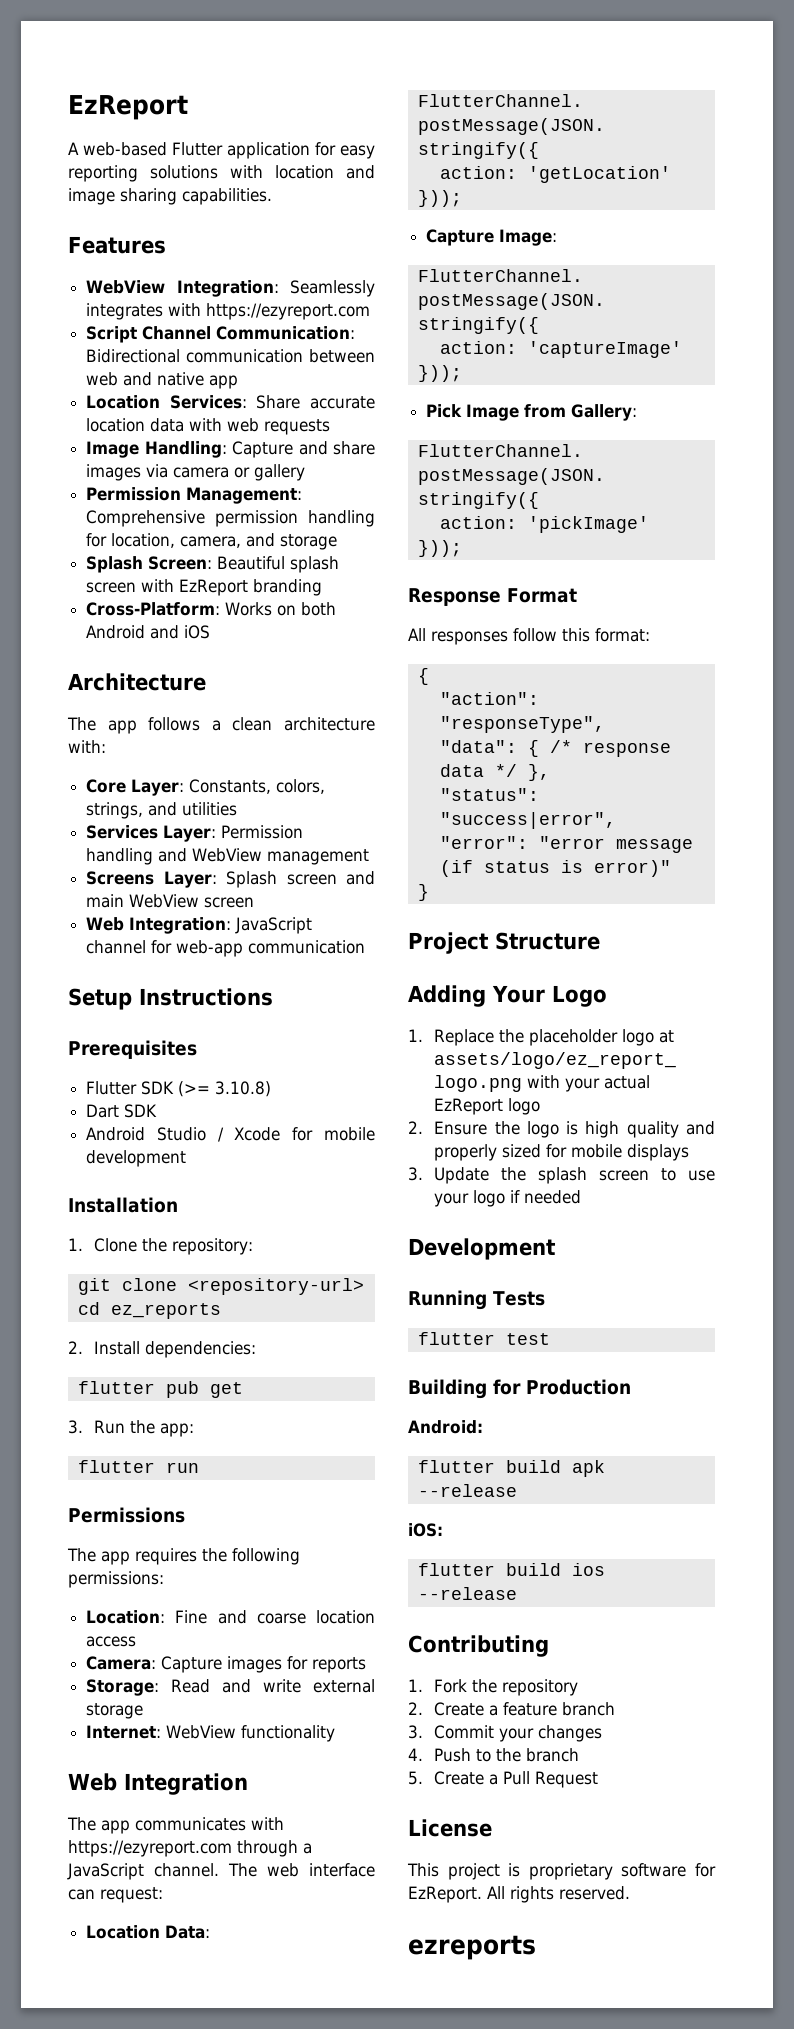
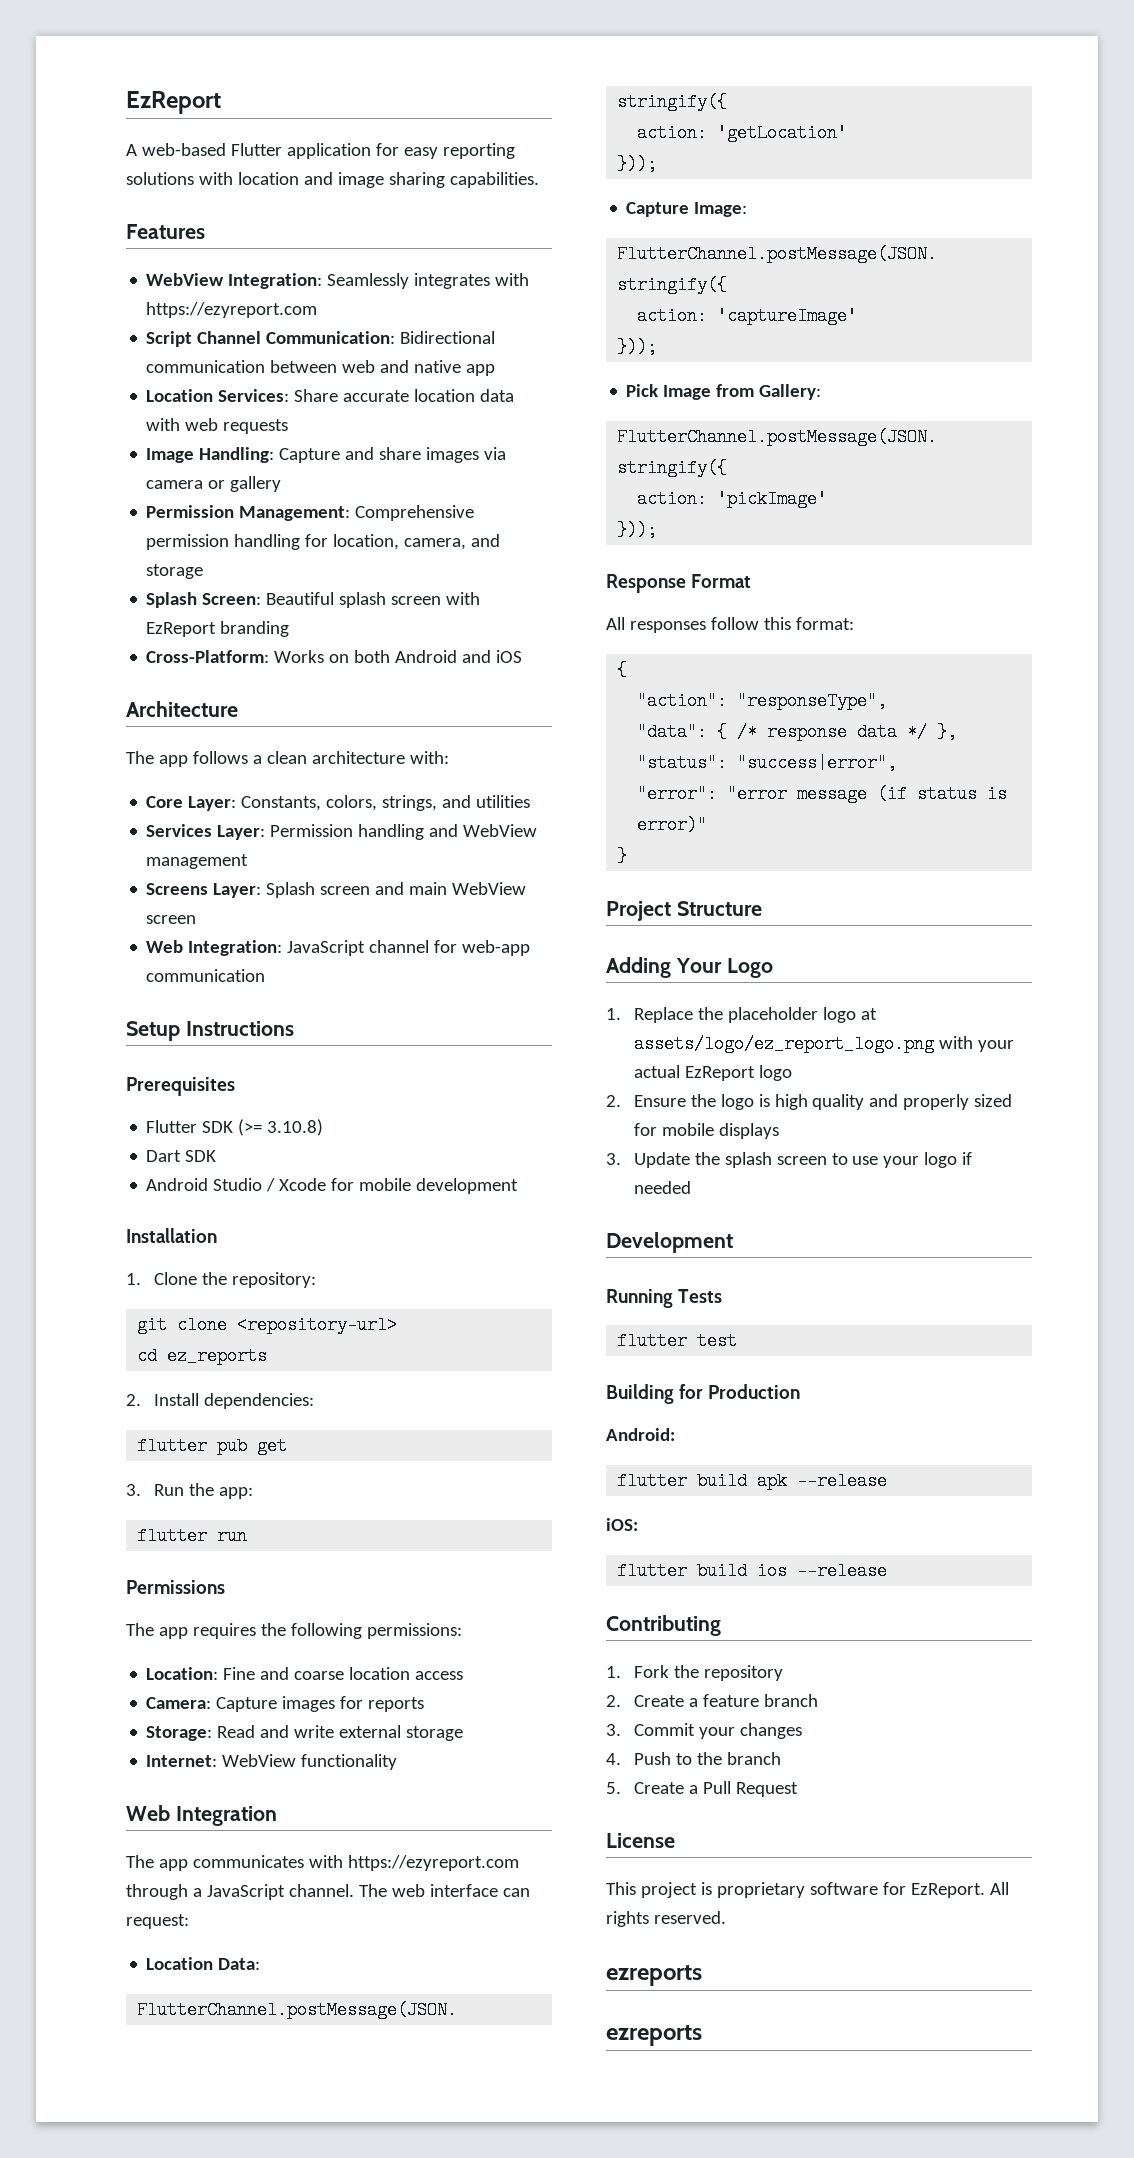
(536, 1947) none -> [606,2025,702,2046] // ezreports

